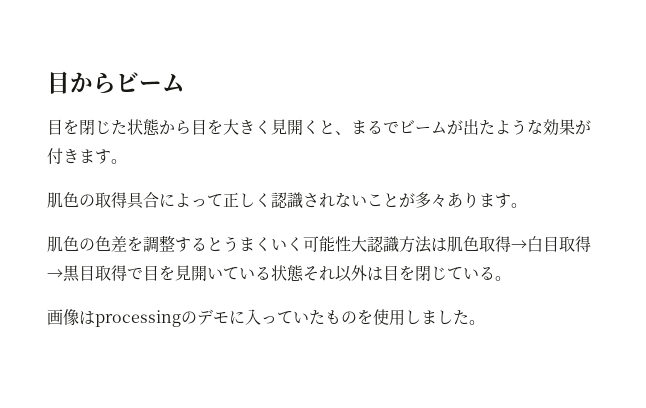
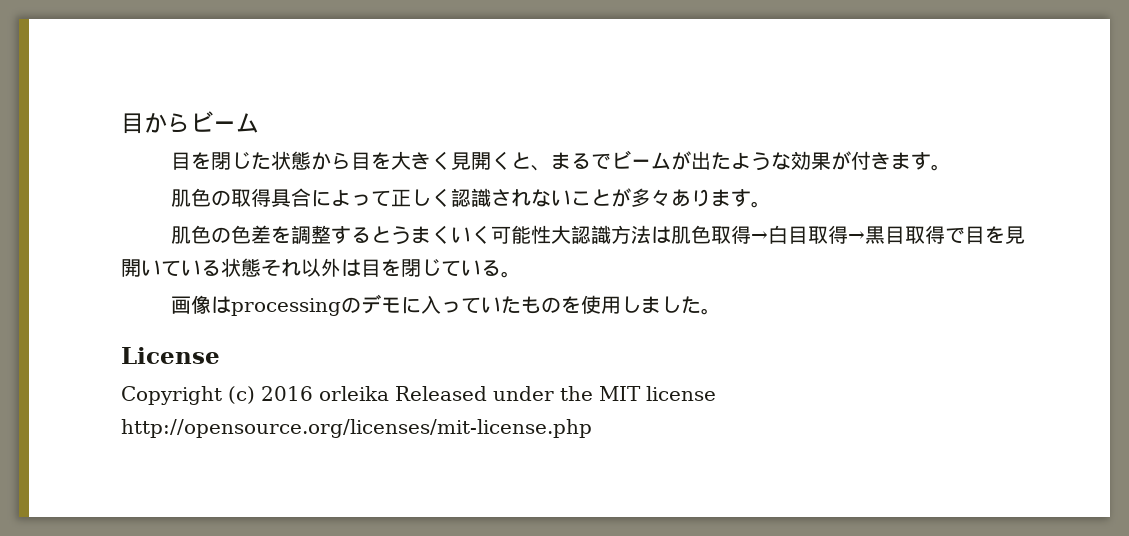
(485, 322) none -> [121,347,220,364] [121,386,716,405] [121,419,592,438] // License // Copyright (c) 2016 orleika Released under the MIT license http://opensource.org/licenses/mit-license.php

